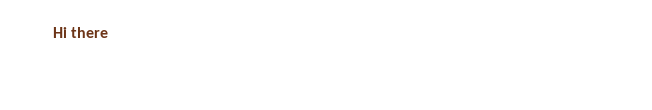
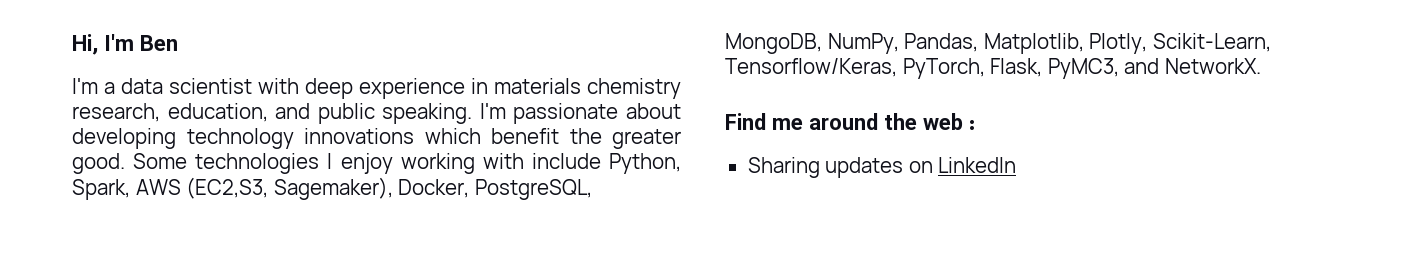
[53,27,109,38] Hi there -> [72,34,178,55] [72,78,681,99] [72,103,681,124] [72,128,681,149] [72,153,681,174] [72,177,592,200] [725,33,1271,54] [725,58,1261,79] [725,113,975,130] [747,157,1017,178] Hi, I'm Ben // I'm a data scientist with deep experience in materials chemistry research, education, and public speaking. I'm passionate about developing technology innovations which benefit the greater good. Some technologies I enjoy working with include Python, Spark, AWS (EC2,S3, Sagemaker), Docker, PostgreSQL, MongoDB, NumPy, Pandas, Matplotlib, Plotly, Scikit-Learn, Tensorflow/Keras, PyTorch, Flask, PyMC3, and NetworkX. // Find me around the web : // Sharing updates on LinkedIn

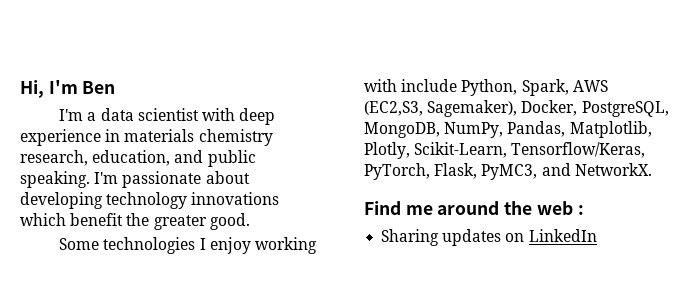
(125, 163) none -> (250, 221) //

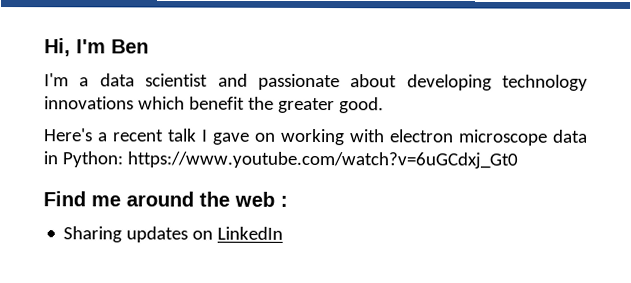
[201,108,276,125] [20,129,273,146] [20,150,256,167] [20,171,119,188] with deep experience in materials chemistry research, education, and public speaking. I'm -> [217,73,248,87] and
[59,237,317,254] [364,79,608,96] [364,100,669,117] [364,121,652,138] [364,142,646,159] [364,163,652,180] Some technologies I enjoy working with include Python, Spark, AWS (EC2,S3, Sagemaker), Docker, PostgreSQL, MongoDB, NumPy, Pandas, Matplotlib, Plotly, Scikit-Learn, Tensorflow/Keras, PyTorch, Flask, PyMC3, and NetworkX. -> [43,128,588,146] [43,151,518,169] Here's a recent talk I gave on working with electron microscope data in Python: https://www.youtube.com/watch?v=6uGCdxj_Gt0

